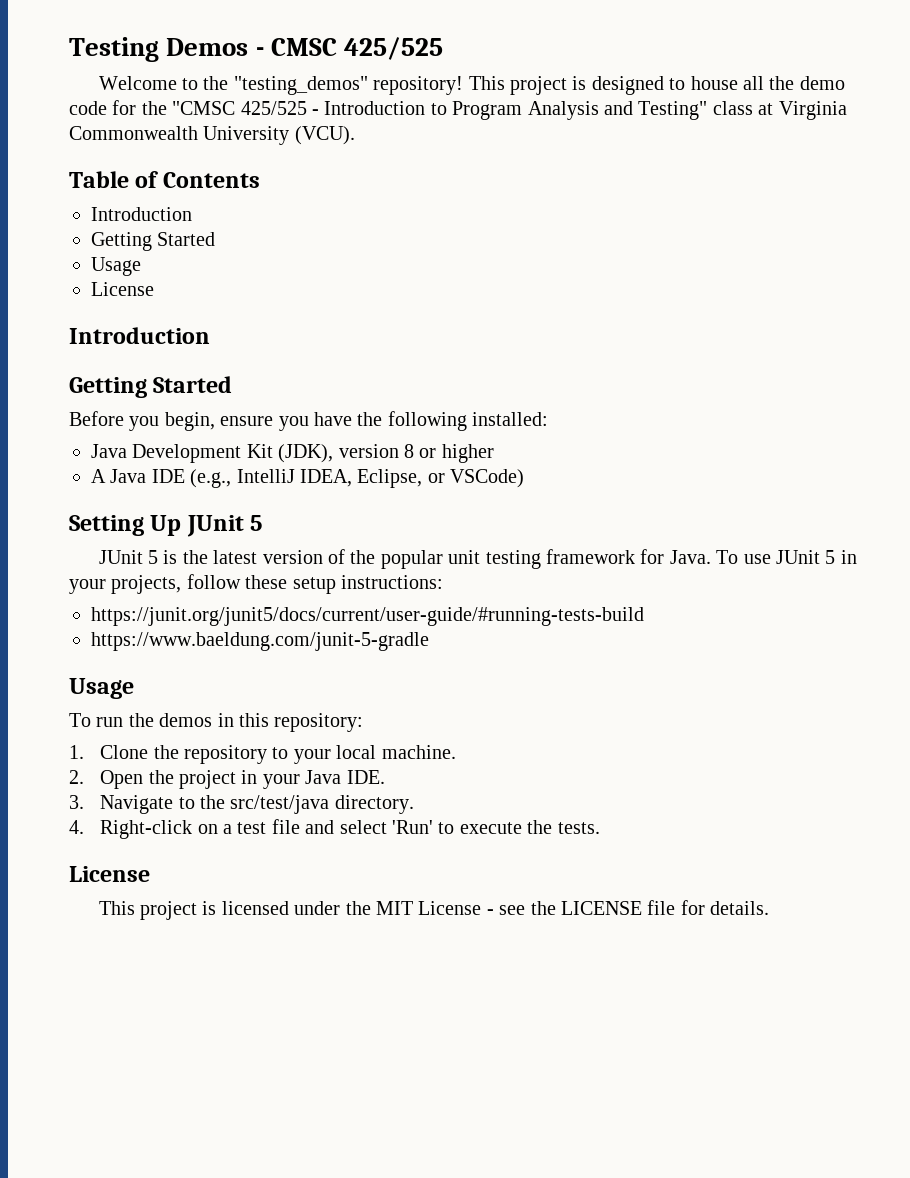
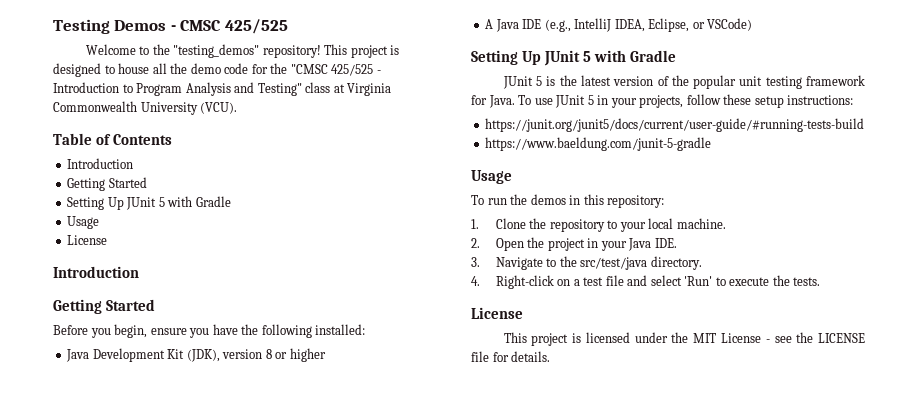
(216, 239) none -> [67,196,231,210] // Setting Up JUnit 5 with Gradle
(263, 523) none -> [594,50,677,62] with Gradle

